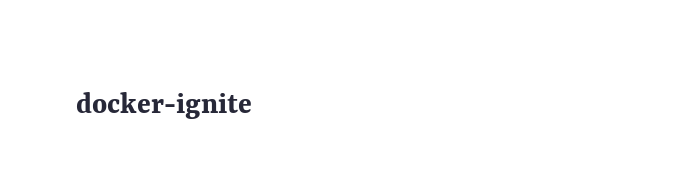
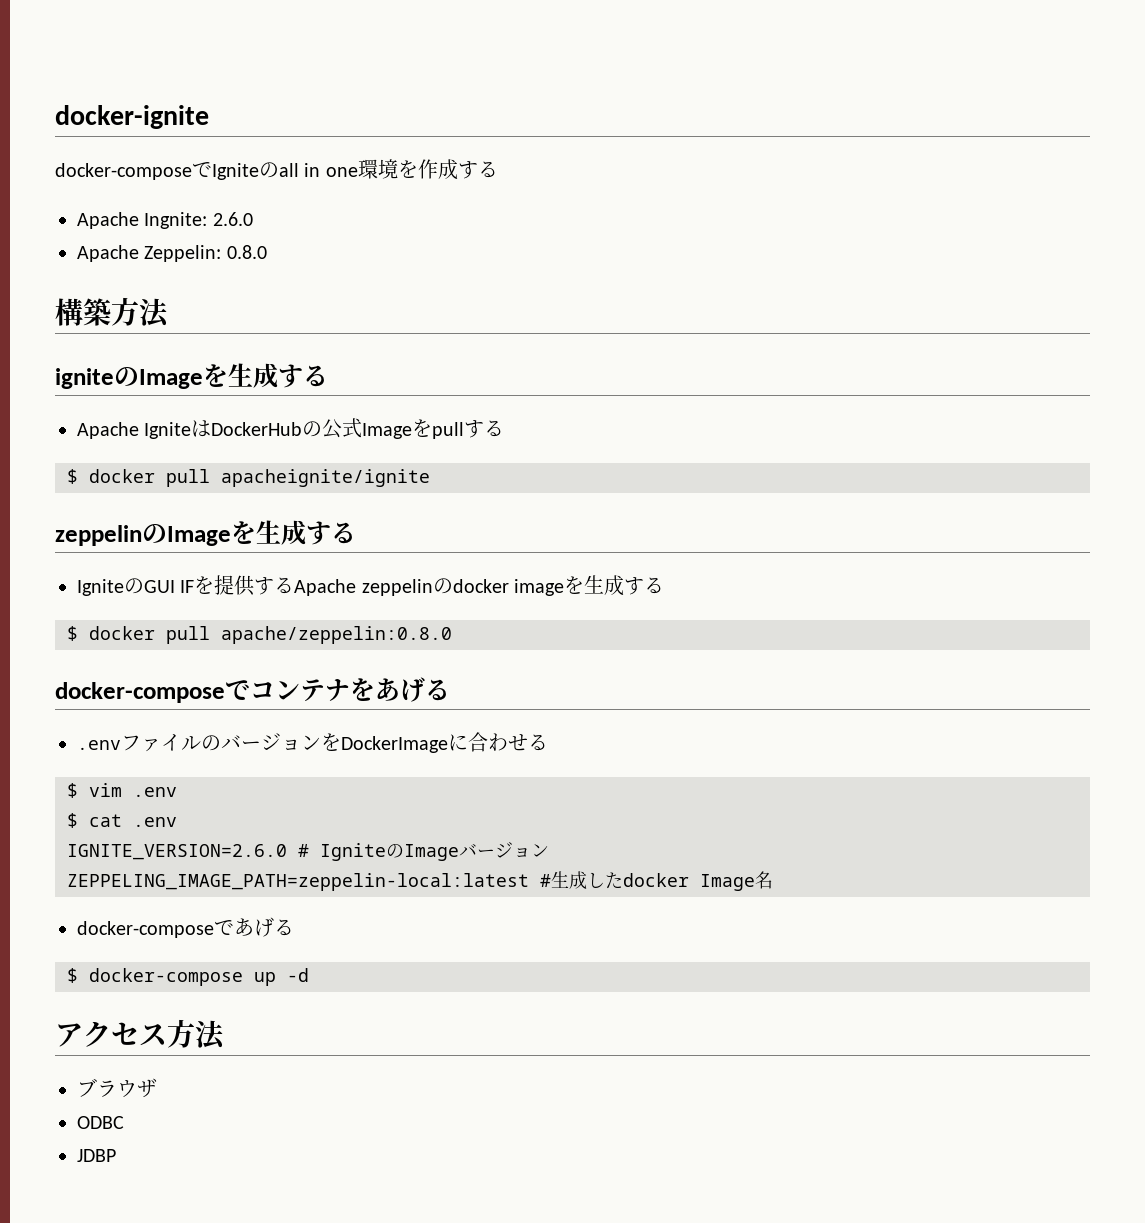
(252, 105) none -> [55,159,498,180] [77,212,253,229] [77,245,267,262] [55,297,170,328] [55,363,328,389] [77,418,505,439] [67,469,430,487] [55,520,356,546] [77,575,665,596] [67,626,452,644] [55,677,450,703] [77,732,548,753] [67,783,177,798] [67,813,177,828] [67,842,549,861] [67,871,773,891] [77,917,294,938] [67,968,309,986] [55,1019,226,1050] [77,1078,157,1098] [77,1116,124,1129] [77,1149,116,1162] // docker-composeでIgniteのall in one環境を作成する // Apache Ingnite: 2.6.0 // Apache Zeppelin: 0.8.0 // 構築方法 // igniteのImageを生成する // Apache IgniteはDockerHubの公式Imageをpullする // $ docker pull apacheignite/ignite // zeppelinのImageを生成する // IgniteのGUI IFを提供するApache zeppelinのdocker imageを生成する // $ docker pull apache/zeppelin:0.8.0 // docker-composeでコンテナをあげる // .envファイルのバージョンをDockerImageに合わせる // $ vim .env // $ cat .env // IGNITE_VERSION=2.6.0 # IgniteのImageバージョン // ZEPPELING_IMAGE_PATH=zeppelin-local:latest #生成したdocker Image名 // docker-composeであげる // $ docker-compose up -d // アクセス方法 // ブラウザ // ODBC // JDBP

